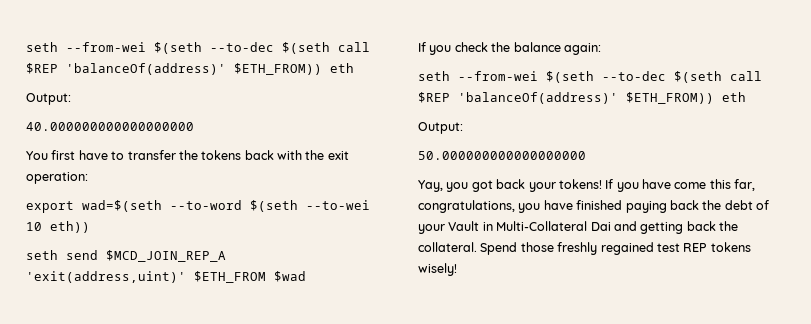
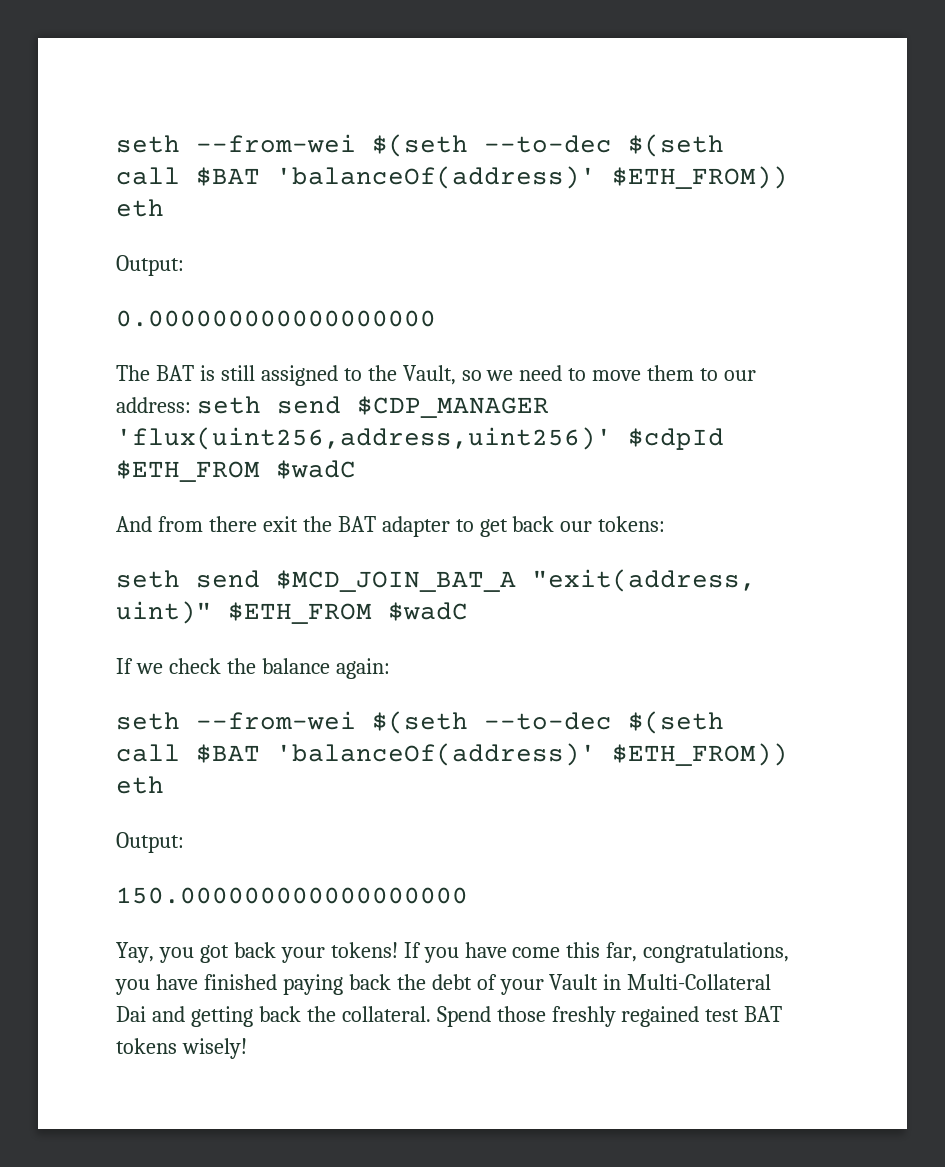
[26,42,370,54] [26,63,354,75] [26,93,71,105] [26,122,194,131] [26,150,349,160] [26,172,88,184] [26,200,370,213] [26,221,90,233] [26,250,226,262] [26,271,306,283] [418,42,452,55] seth --from-wei $(seth --to-dec $(seth call $REP 'balanceOf(address)' $ETH_FROM)) eth // Output: // 40.000000000000000000 // You first have to transfer the tokens back with the exit operation: // export wad=$(seth --to-word $(seth --to-wei 10 eth)) // seth send $MCD_JOIN_REP_A 'exit(address,uint)' $ETH_FROM $wad // If you -> [116,134,724,157] [116,166,788,189] [116,199,164,217] [116,255,184,276] [116,310,436,327] [116,365,757,386] [116,396,549,418] [116,427,724,450] [116,460,356,482] [116,516,666,537] [116,569,756,592] [116,601,468,624] [116,658,163,674] seth --from-wei $(seth --to-dec $(seth call $BAT 'balanceOf(address)' $ETH_FROM)) eth // Output: // 0.000000000000000000 // The BAT is still assigned to the Vault, so we need to move them to our address: seth send $CDP_MANAGER 'flux(uint256,address,uint256)' $cdpId $ETH_FROM $wadC // And from there exit the BAT adapter to get back our tokens: // seth send $MCD_JOIN_BAT_A "exit(address, uint)" $ETH_FROM $wadC // If we
[418,92,746,104] [418,122,463,134] [418,151,586,160] $REP 'balanceOf(address)' $ETH_FROM)) eth // Output: // 50.000000000000000000 -> [196,743,788,766] [116,776,164,794] [116,832,184,853] [116,887,468,904] $BAT 'balanceOf(address)' $ETH_FROM)) eth // Output: // 150.000000000000000000
[683,243,708,252] REP -> [744,1006,783,1022] BAT

